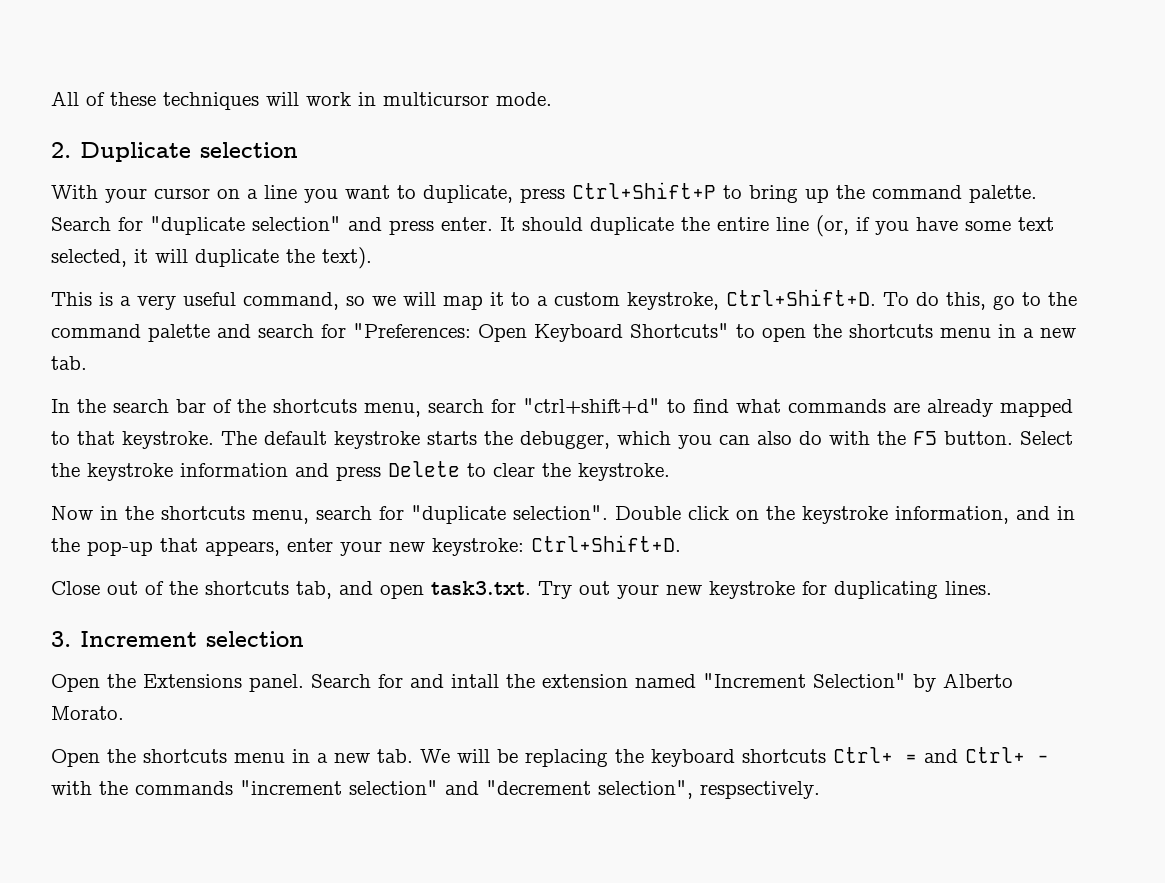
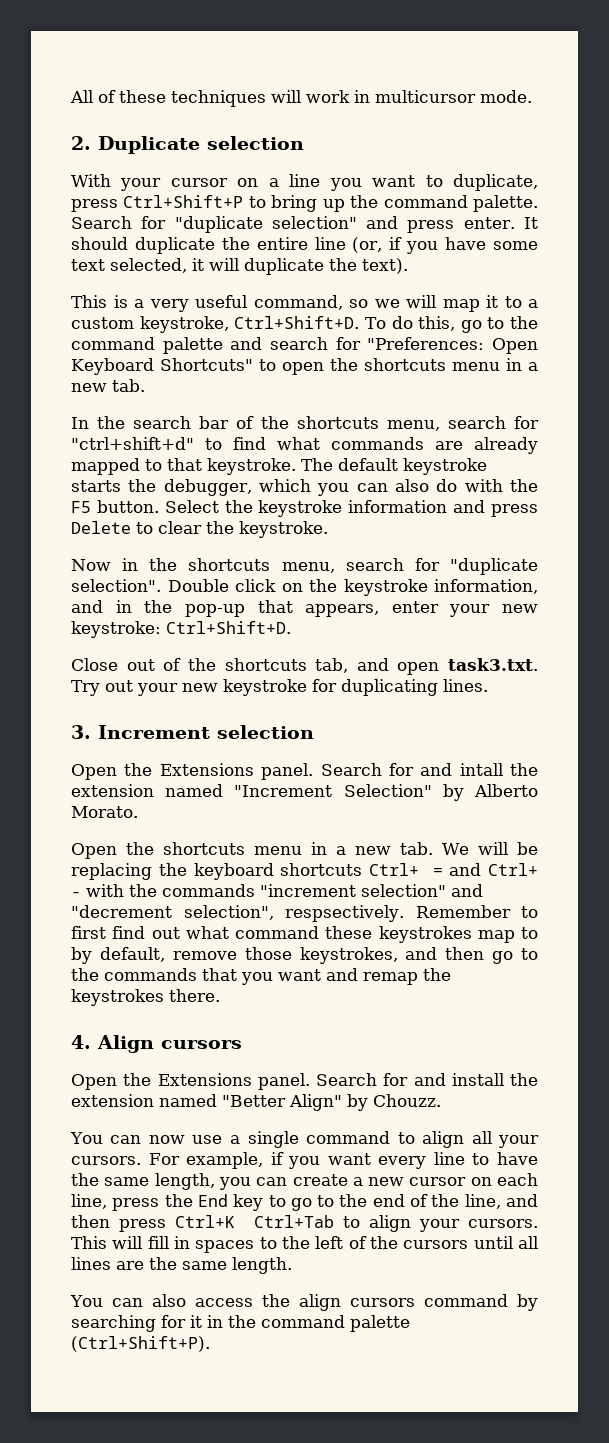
(820, 790) none -> [415,905,538,918] [71,926,538,943] [71,947,538,964] [71,968,451,985] [71,989,220,1006] [71,1035,242,1053] [71,1073,538,1090] [71,1094,441,1111] [70,1131,539,1148] [71,1152,538,1169] [71,1173,538,1190] [71,1194,539,1211] [71,1215,538,1232] [71,1236,538,1253] [71,1257,292,1274] [70,1294,538,1311] [71,1315,410,1332] [71,1336,210,1352] Remember to first find out what command these keystrokes map to by default, remove those keystrokes, and then go to the commands that you want and remap the keystrokes there. // 4. Align cursors // Open the Extensions panel. Search for and install the extension named "Better Align" by Chouzz. // You can now use a single command to align all your cursors. For example, if you want every line to have the same length, you can create a new cursor on each line, press the End key to go to the end of the line, and then press Ctrl+K Ctrl+Tab to align your cursors. This will fill in spaces to the left of the cursors until all lines are the same length. // You can also access the align cursors command by searching for it in the command palette (Ctrl+Shift+P).

